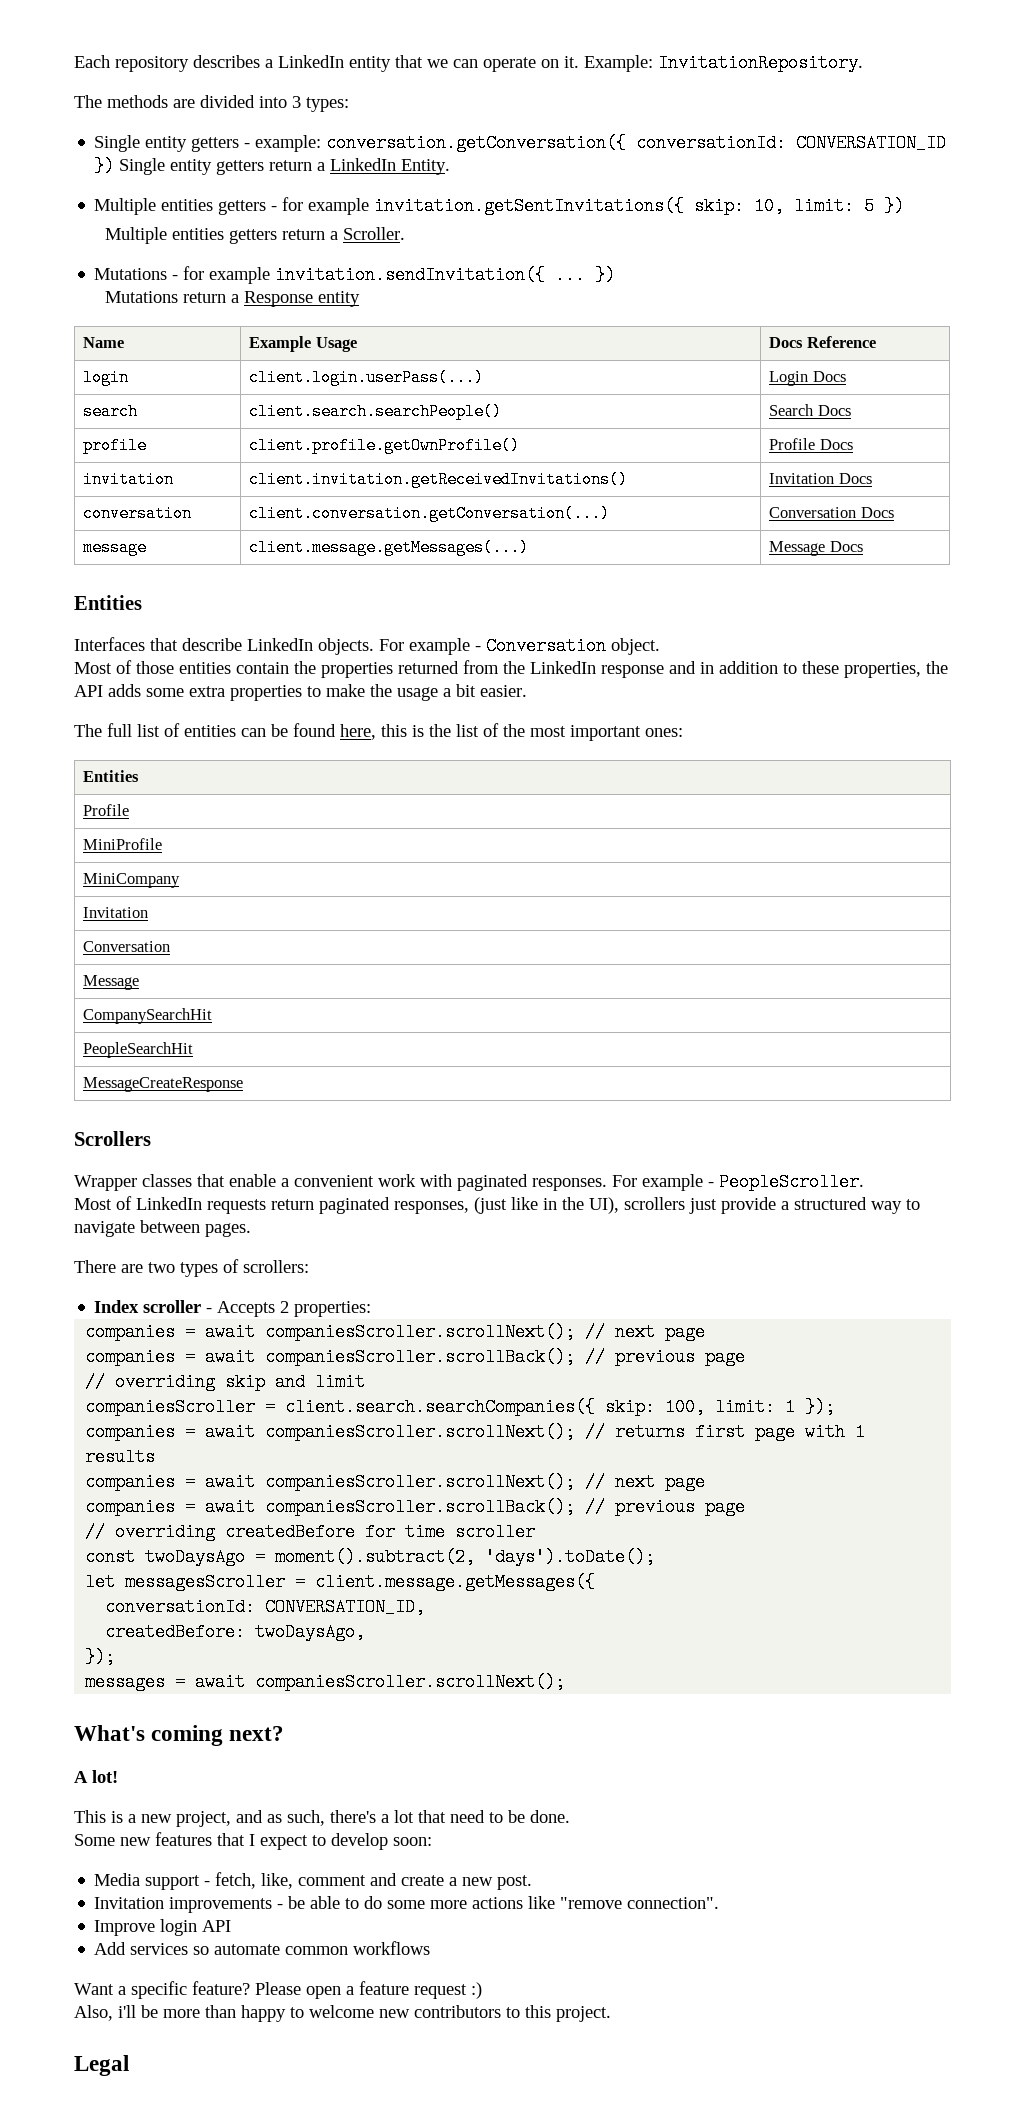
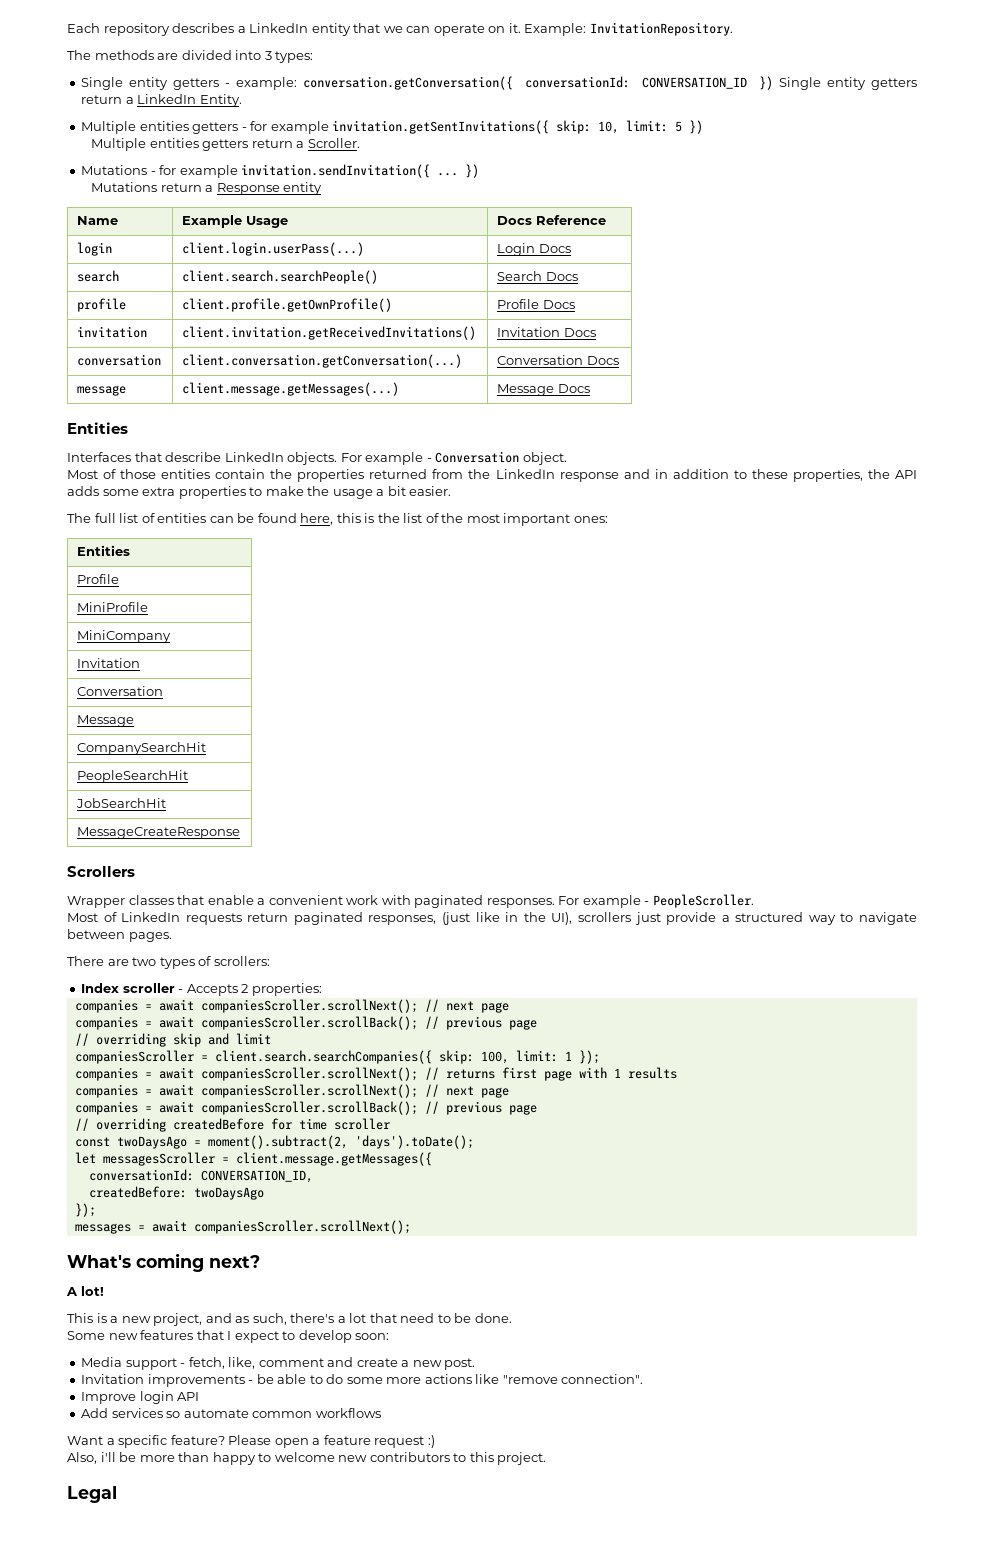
(194, 1050) none -> [76,798,167,808] // JobSearchHit
[255,1623,366,1641] twoDaysAgo, -> [193,1187,264,1200] twoDaysAgo

